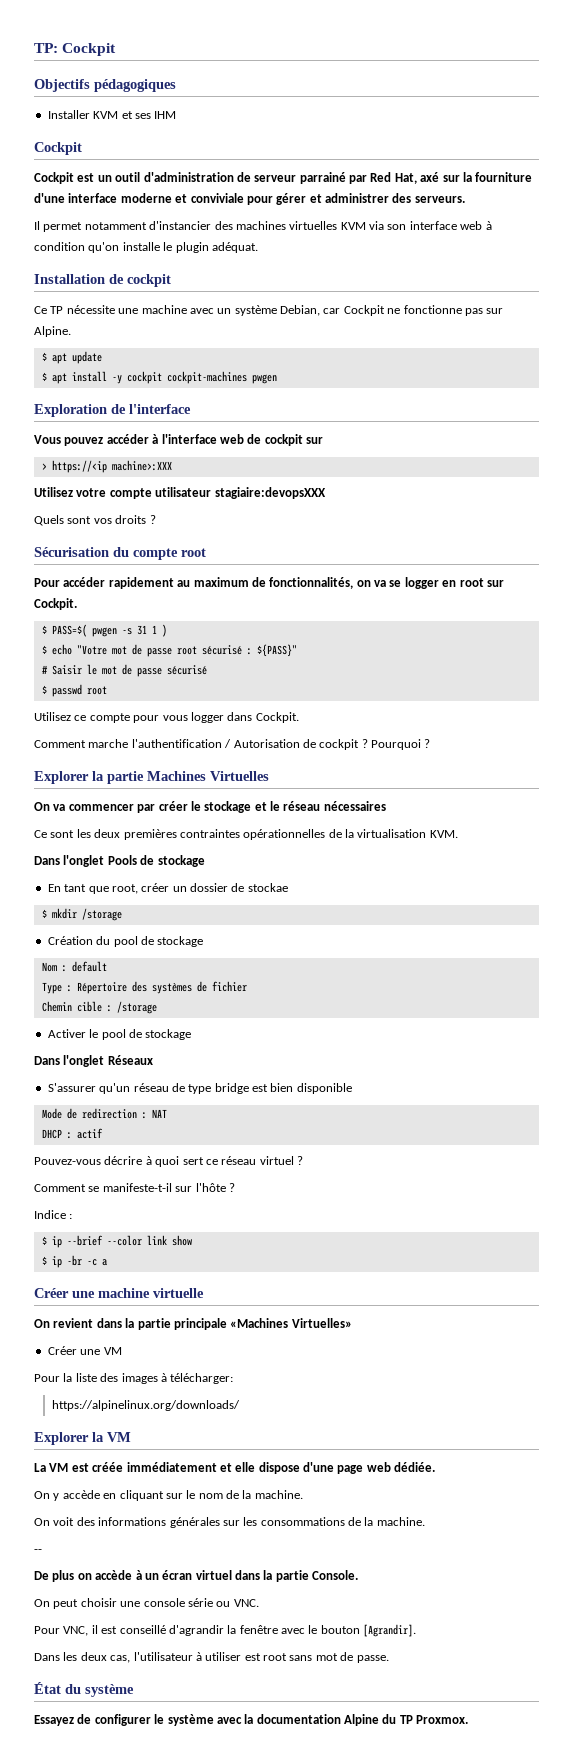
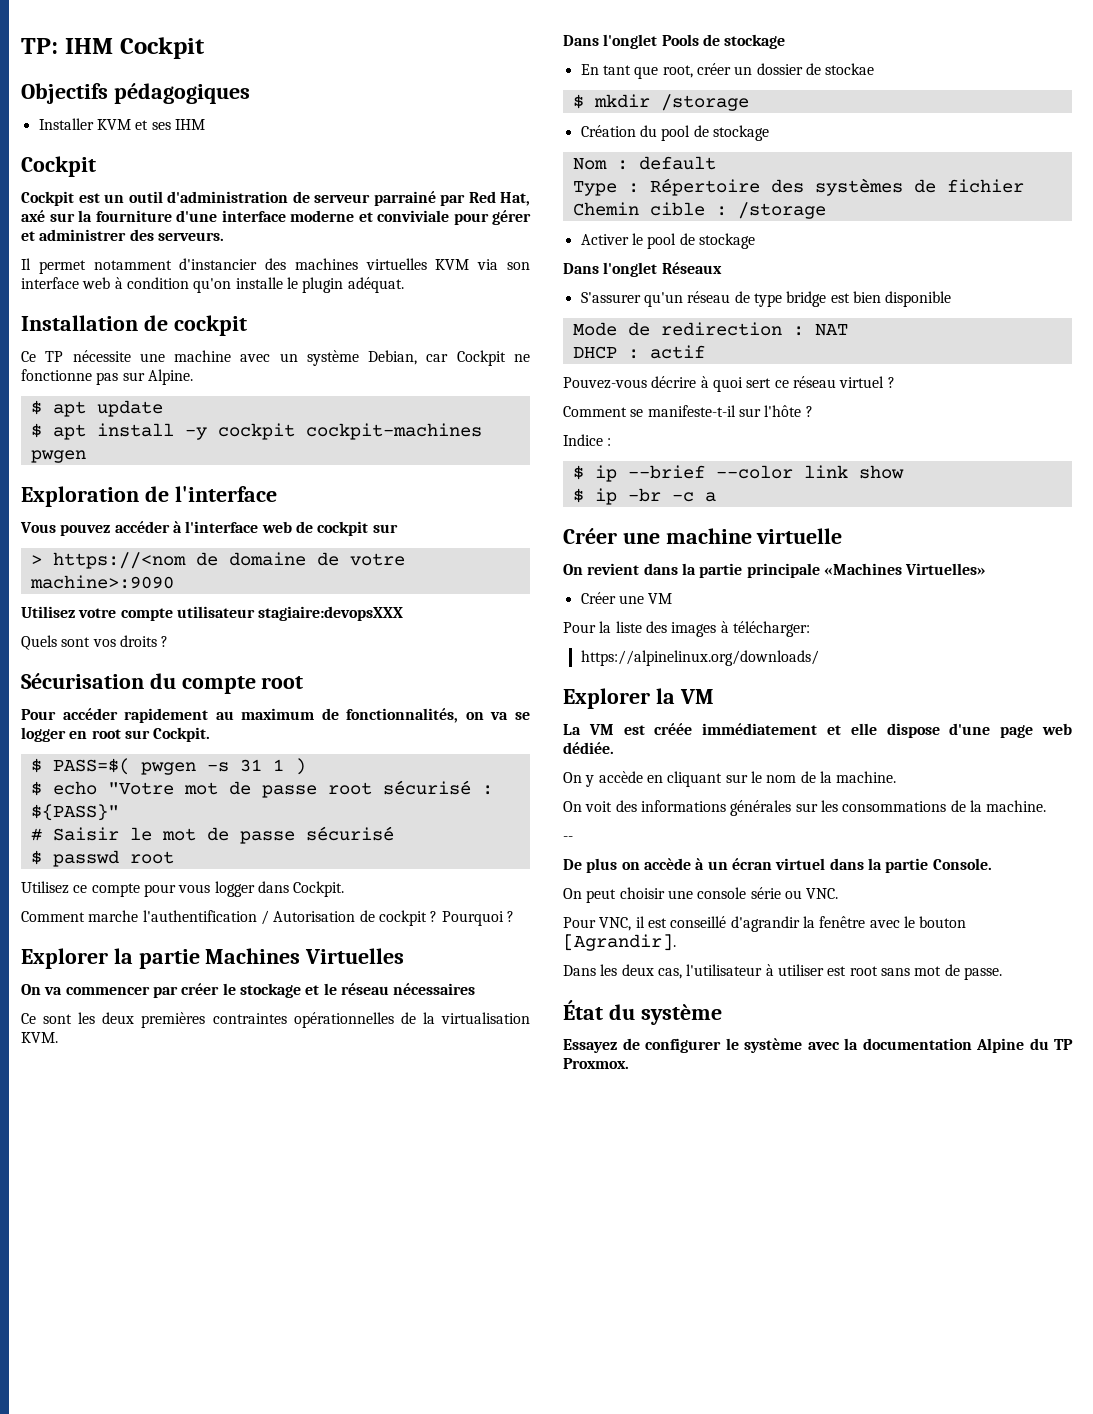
(58, 48) none -> [64,38,113,54] IHM
[51,460,172,473] https://<ip machine>:XXX -> [52,552,405,569] [29,575,174,589] https://<nom de domaine de votre machine>:9090

